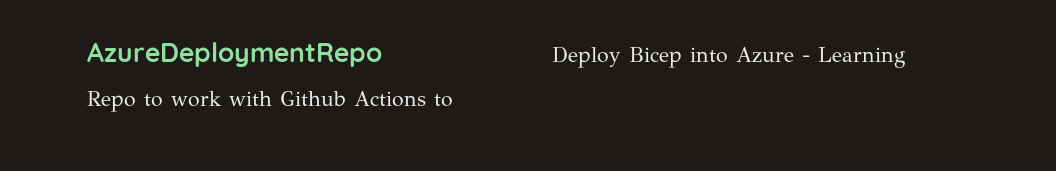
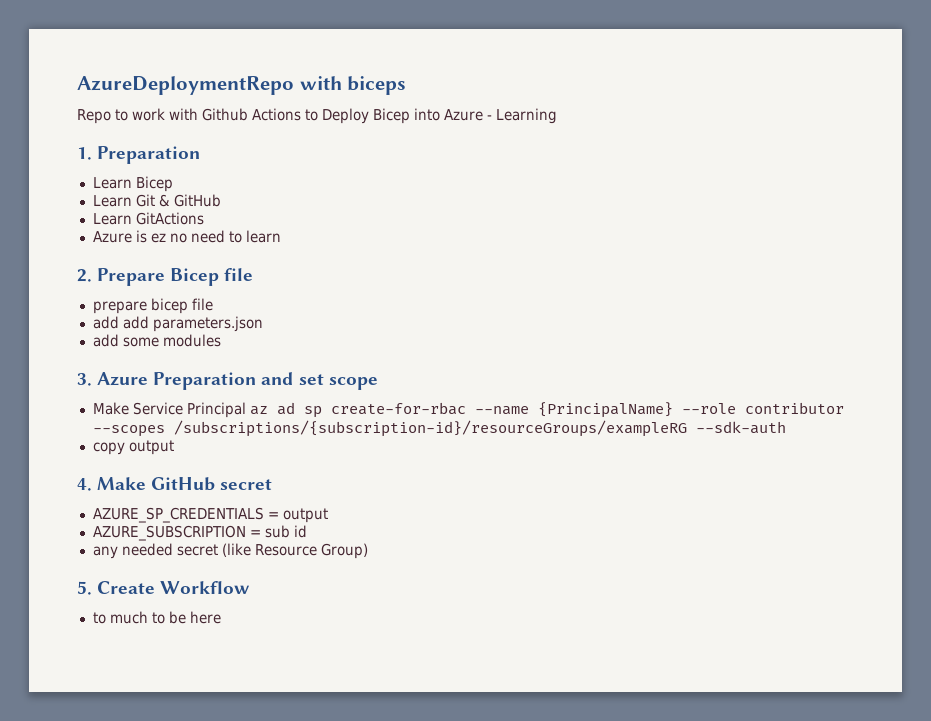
(382, 54) none -> [299,76,407,95] with biceps
(906, 57) none -> [77,146,201,164] [92,176,173,192] [92,194,221,207] [92,212,204,225] [92,230,281,243] [77,268,254,286] [92,298,213,314] [92,316,263,332] [92,334,221,347] [77,372,378,390] [92,402,844,418] [92,420,786,437] [92,440,174,455] [77,477,273,491] [92,507,328,523] [92,525,307,541] [92,543,368,559] [77,581,251,595] [92,611,221,624] // 1. Preparation // Learn Bicep // Learn Git & GitHub // Learn GitActions // Azure is ez no need to learn // 2. Prepare Bicep file // prepare bicep file // add add parameters.json // add some modules // 3. Azure Preparation and set scope // Make Service Principal az ad sp create-for-rbac --name {PrincipalName} --role contributor --scopes /subscriptions/{subscription-id}/resourceGroups/exampleRG --sdk-auth // copy output // 4. Make GitHub secret // AZURE_SP_CREDENTIALS = output // AZURE_SUBSCRIPTION = sub id // any needed secret (like Resource Group) // 5. Create Workflow // to much to be here

